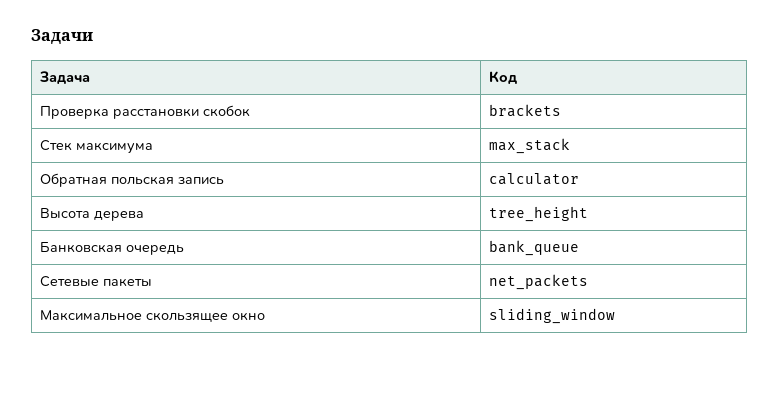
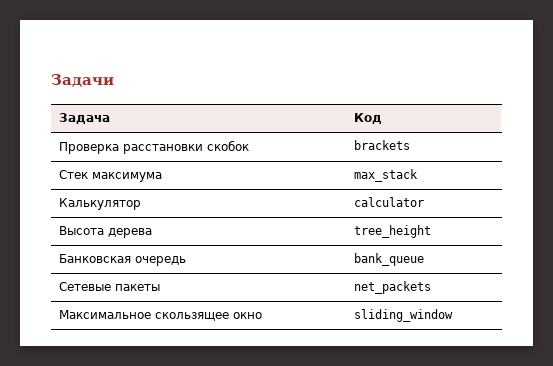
[40,173,225,187] Обратная польская запись -> [58,198,141,210] Калькулятор

